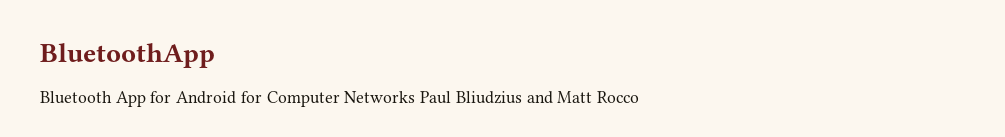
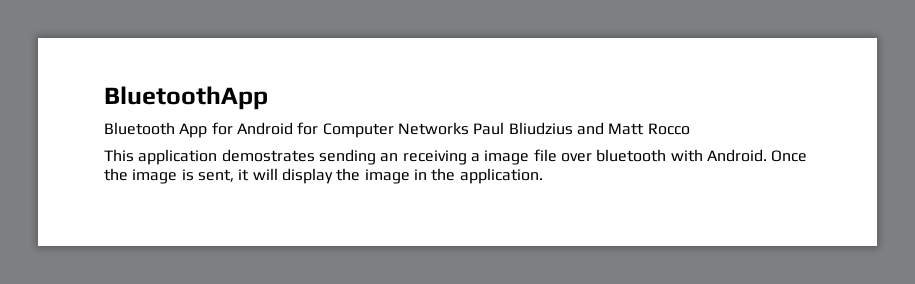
(639, 97) none -> [104,149,808,165] [104,168,543,184] // This application demostrates sending an receiving a image file over bluetooth with Android. Once the image is sent, it will display the image in the application.

